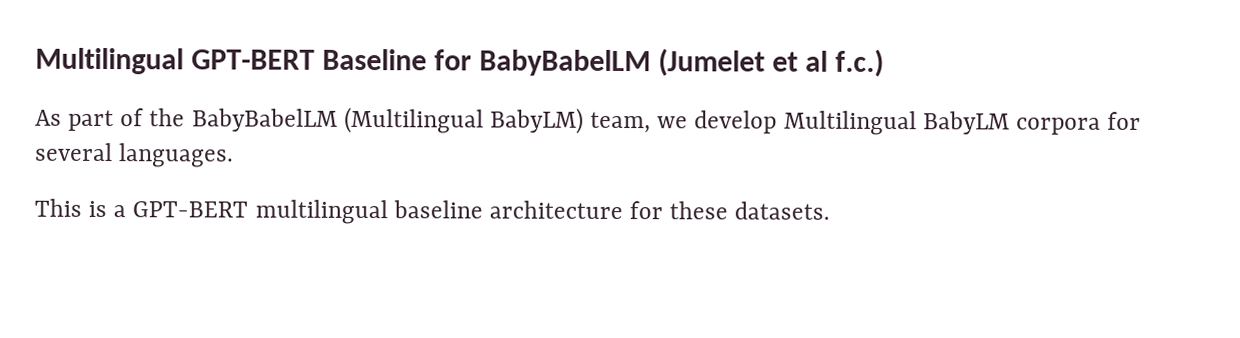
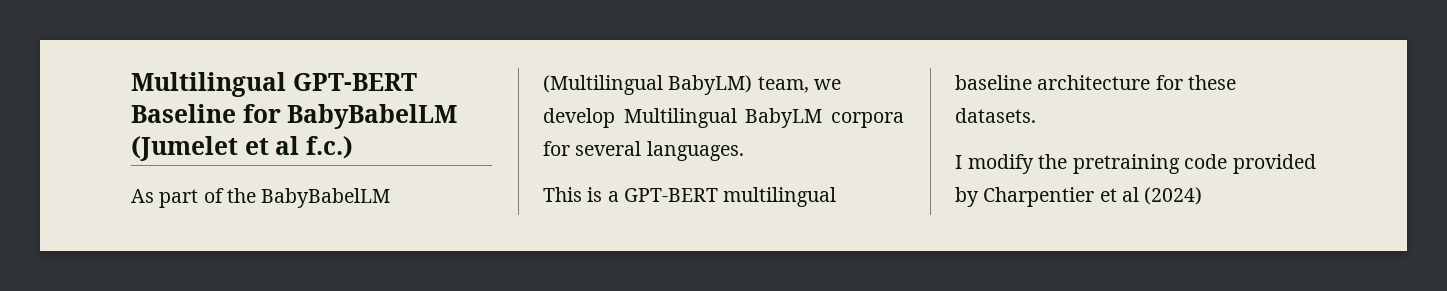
(831, 210) none -> [955,154,1316,174] [955,187,1203,207] // I modify the pretraining code provided by Charpentier et al (2024)

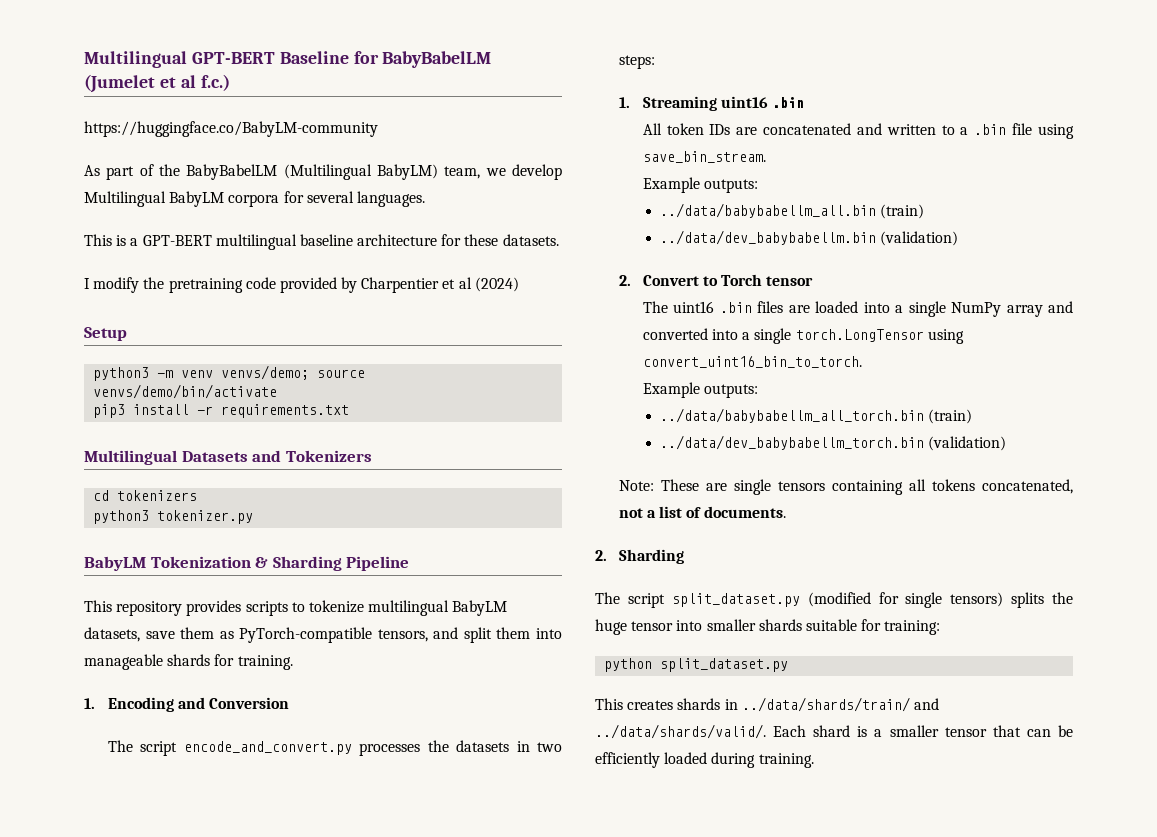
(353, 147) none -> [84,121,378,137] // https://huggingface.co/BabyLM-community
(1203, 196) none -> [84,327,127,341] [93,365,366,381] [93,384,278,399] [93,404,350,418] [84,450,372,465] [93,490,198,501] [93,510,254,524] [84,556,410,571] [84,600,508,616] [84,627,562,643] [84,654,293,670] [84,697,290,712] [107,740,562,756] [618,55,655,69] [618,96,805,111] [642,123,1075,139] [642,151,766,163] [642,177,758,193] [659,203,925,219] [659,230,959,246] [618,274,814,286] [642,301,1073,317] [642,328,964,344] [642,356,862,368] [642,382,758,398] [659,408,973,424] [659,435,1007,451] [618,479,1073,495] [618,506,786,518] [595,549,684,564] [595,592,1073,608] [595,619,941,635] [604,658,789,672] [595,697,939,712] [595,724,1073,739] [595,752,814,768] // Setup // python3 -m venv venvs/demo; source venvs/demo/bin/activate // pip3 install -r requirements.txt // Multilingual Datasets and Tokenizers // cd tokenizers // python3 tokenizer.py // BabyLM Tokenization & Sharding Pipeline // This repository provides scripts to tokenize multilingual BabyLM datasets, save them as PyTorch-compatible tensors, and split them into manageable shards for training. // 1. Encoding and Conversion // The script encode_and_convert.py processes the datasets in two steps: // 1. Streaming uint16 .bin // All token IDs are concatenated and written to a .bin file using save_bin_stream. // Example outputs: // ../data/babybabellm_all.bin (train) // ../data/dev_babybabellm.bin (validation) // 2. Convert to Torch tensor // The uint16 .bin files are loaded into a single NumPy array and converted into a single torch.LongTensor using convert_uint16_bin_to_torch. // Example outputs: // ../data/babybabellm_all_torch.bin (train) // ../data/dev_babybabellm_torch.bin (validation) // Note: These are single tensors containing all tokens concatenated, not a list of documents. // 2. Sharding // The script split_dataset.py (modified for single tensors) splits the huge tensor into smaller shards suitable for training: // python split_dataset.py // This creates shards in ../data/shards/train/ and ../data/shards/valid/. Each shard is a smaller tensor that can be efficiently loaded during training.

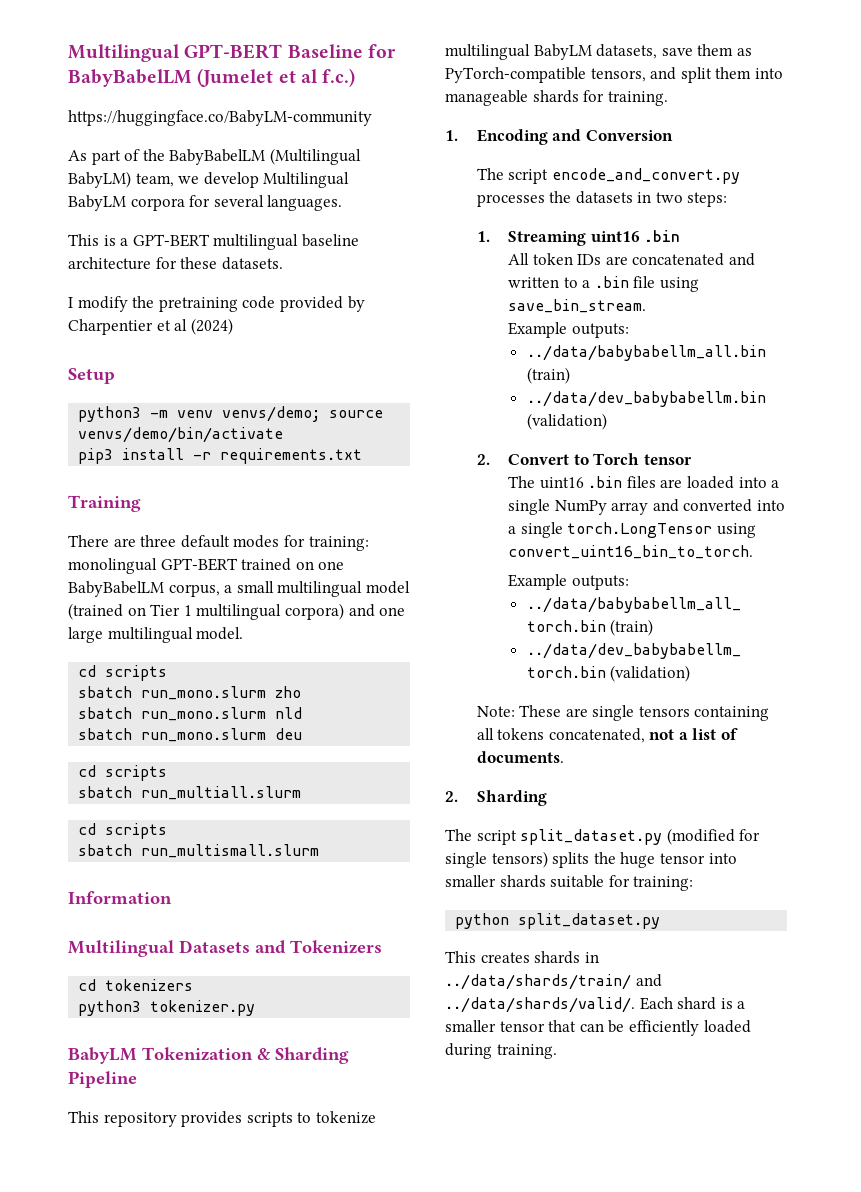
(350, 411) none -> [68,495,141,512] [68,535,369,551] [68,558,345,574] [68,581,410,597] [68,603,406,620] [68,627,244,643] [78,665,168,681] [78,686,302,700] [78,707,303,721] [78,728,303,742] [78,765,168,781] [78,786,302,800] [78,823,168,839] [78,844,320,858] [68,891,172,904] // Training // There are three default modes for training: monolingual GPT-BERT trained on one BabyBabelLM corpus, a small multilingual model (trained on Tier 1 multilingual corpora) and one large multilingual model. // cd scripts // sbatch run_mono.slurm zho // sbatch run_mono.slurm nld // sbatch run_mono.slurm deu // cd scripts // sbatch run_multiall.slurm // cd scripts // sbatch run_multismall.slurm // Information

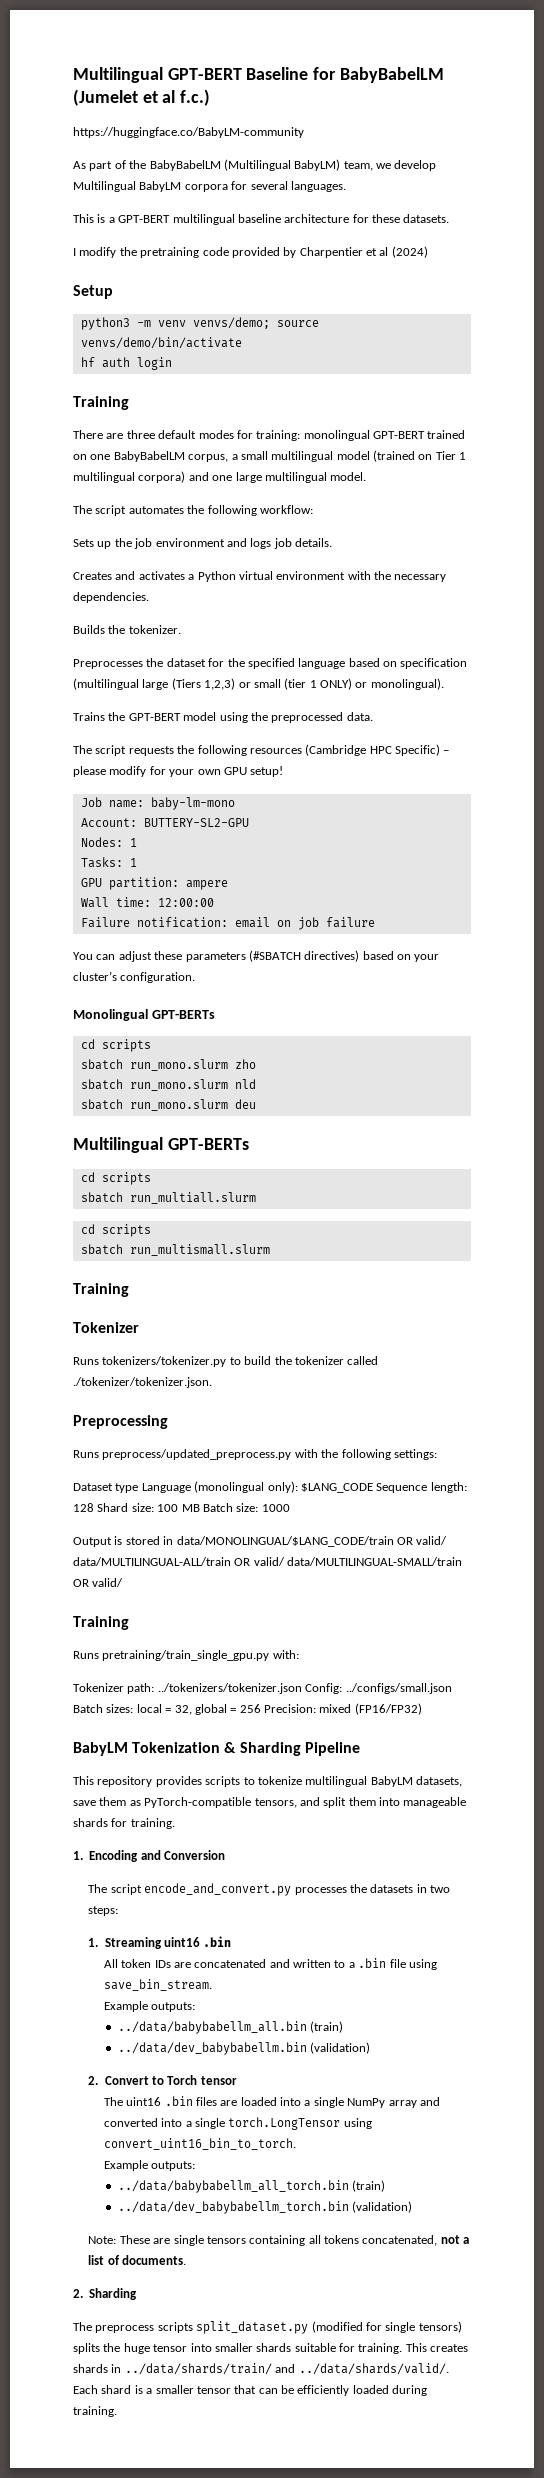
[78,448,363,464] pip3 install -r requirements.txt -> [80,357,172,370] hf auth login
(244, 633) none -> [73,505,313,516] [73,538,332,549] [73,571,447,582] [73,592,149,603] [73,625,181,634] [73,658,468,669] [73,678,444,690] [73,712,373,723] [73,744,450,756] [73,766,284,777] [80,797,235,810] [80,818,249,827] [80,837,137,847] [80,857,137,868] [80,877,228,890] [80,897,214,908] [80,917,375,930] [73,950,440,962] [73,971,196,983] [73,1009,215,1021] // The script automates the following workflow: // Sets up the job environment and logs job details. // Creates and activates a Python virtual environment with the necessary dependencies. // Builds the tokenizer. // Preprocesses the dataset for the specified language based on specification (multilingual large (Tiers 1,2,3) or small (tier 1 ONLY) or monolingual). // Trains the GPT-BERT model using the preprocessed data. // The script requests the following resources (Cambridge HPC Specific) – please modify for your own GPU setup! // Job name: baby-lm-mono // Account: BUTTERY-SL2-GPU // Nodes: 1 // Tasks: 1 // GPU partition: ampere // Wall time: 12:00:00 // Failure notification: email on job failure // You can adjust these parameters (#SBATCH directives) based on your cluster’s configuration. // Monolingual GPT-BERTs
(303, 734) none -> [73,1137,249,1153] // Multilingual GPT-BERTs
[68,891,172,904] [68,940,382,957] [78,979,194,991] [78,1000,256,1016] Information // Multilingual Datasets and Tokenizers // cd tokenizers // python3 tokenizer.py -> [73,1283,129,1297] [73,1322,139,1333] [73,1356,379,1367] [73,1377,212,1388] [73,1415,168,1429] [73,1449,437,1460] [73,1481,467,1493] [73,1503,290,1512] [73,1536,448,1547] [73,1557,463,1566] [73,1578,124,1587] [73,1616,129,1630] [73,1650,299,1661] [73,1683,452,1694] [73,1703,422,1715] Training // Tokenizer // Runs tokenizers/tokenizer.py to build the tokenizer called ./tokenizer/tokenizer.json. // Preprocessing // Runs preprocess/updated_preprocess.py with the following settings: // Dataset type Language (monolingual only): $LANG_CODE Sequence length: 128 Shard size: 100 MB Batch size: 1000 // Output is stored in data/MONOLINGUAL/$LANG_CODE/train OR valid/ data/MULTILINGUAL-ALL/train OR valid/ data/MULTILINGUAL-SMALL/train OR valid/ // Training // Runs pretraining/train_single_gpu.py with: // Tokenizer path: ../tokenizers/tokenizer.json Config: ../configs/small.json Batch sizes: local = 32, global = 256 Precision: mixed (FP16/FP32)
[476,830,517,845] script -> [95,2322,193,2333] preprocess scripts
[633,876,694,891] [455,913,661,929] training: // python split_dataset.py // -> [358,2343,403,2354] training.

